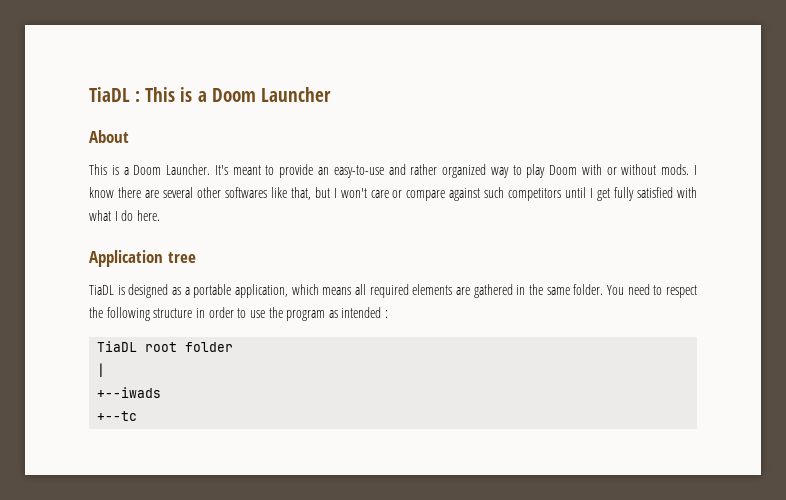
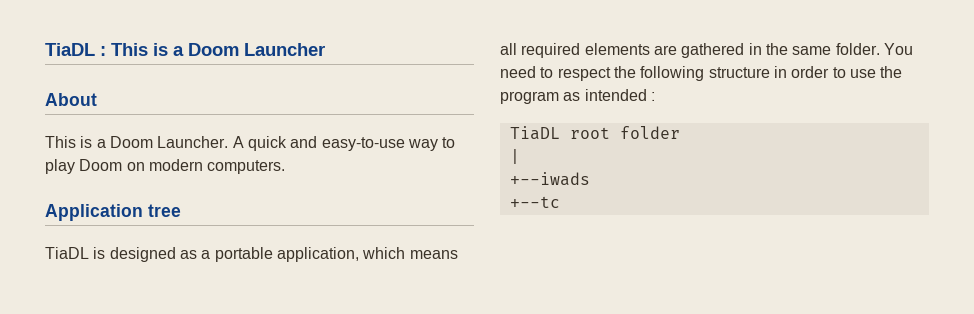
[214,164,697,178] [89,187,697,201] [89,210,160,221] It's meant to provide an easy-to-use and rather organized way to play Doom with or without mods. I know there are several other softwares like that, but I won't care or compare against such competitors until I get fully satisfied with what I do here. -> [232,136,456,151] [45,159,286,174] A quick and easy-to-use way to play Doom on modern computers.

